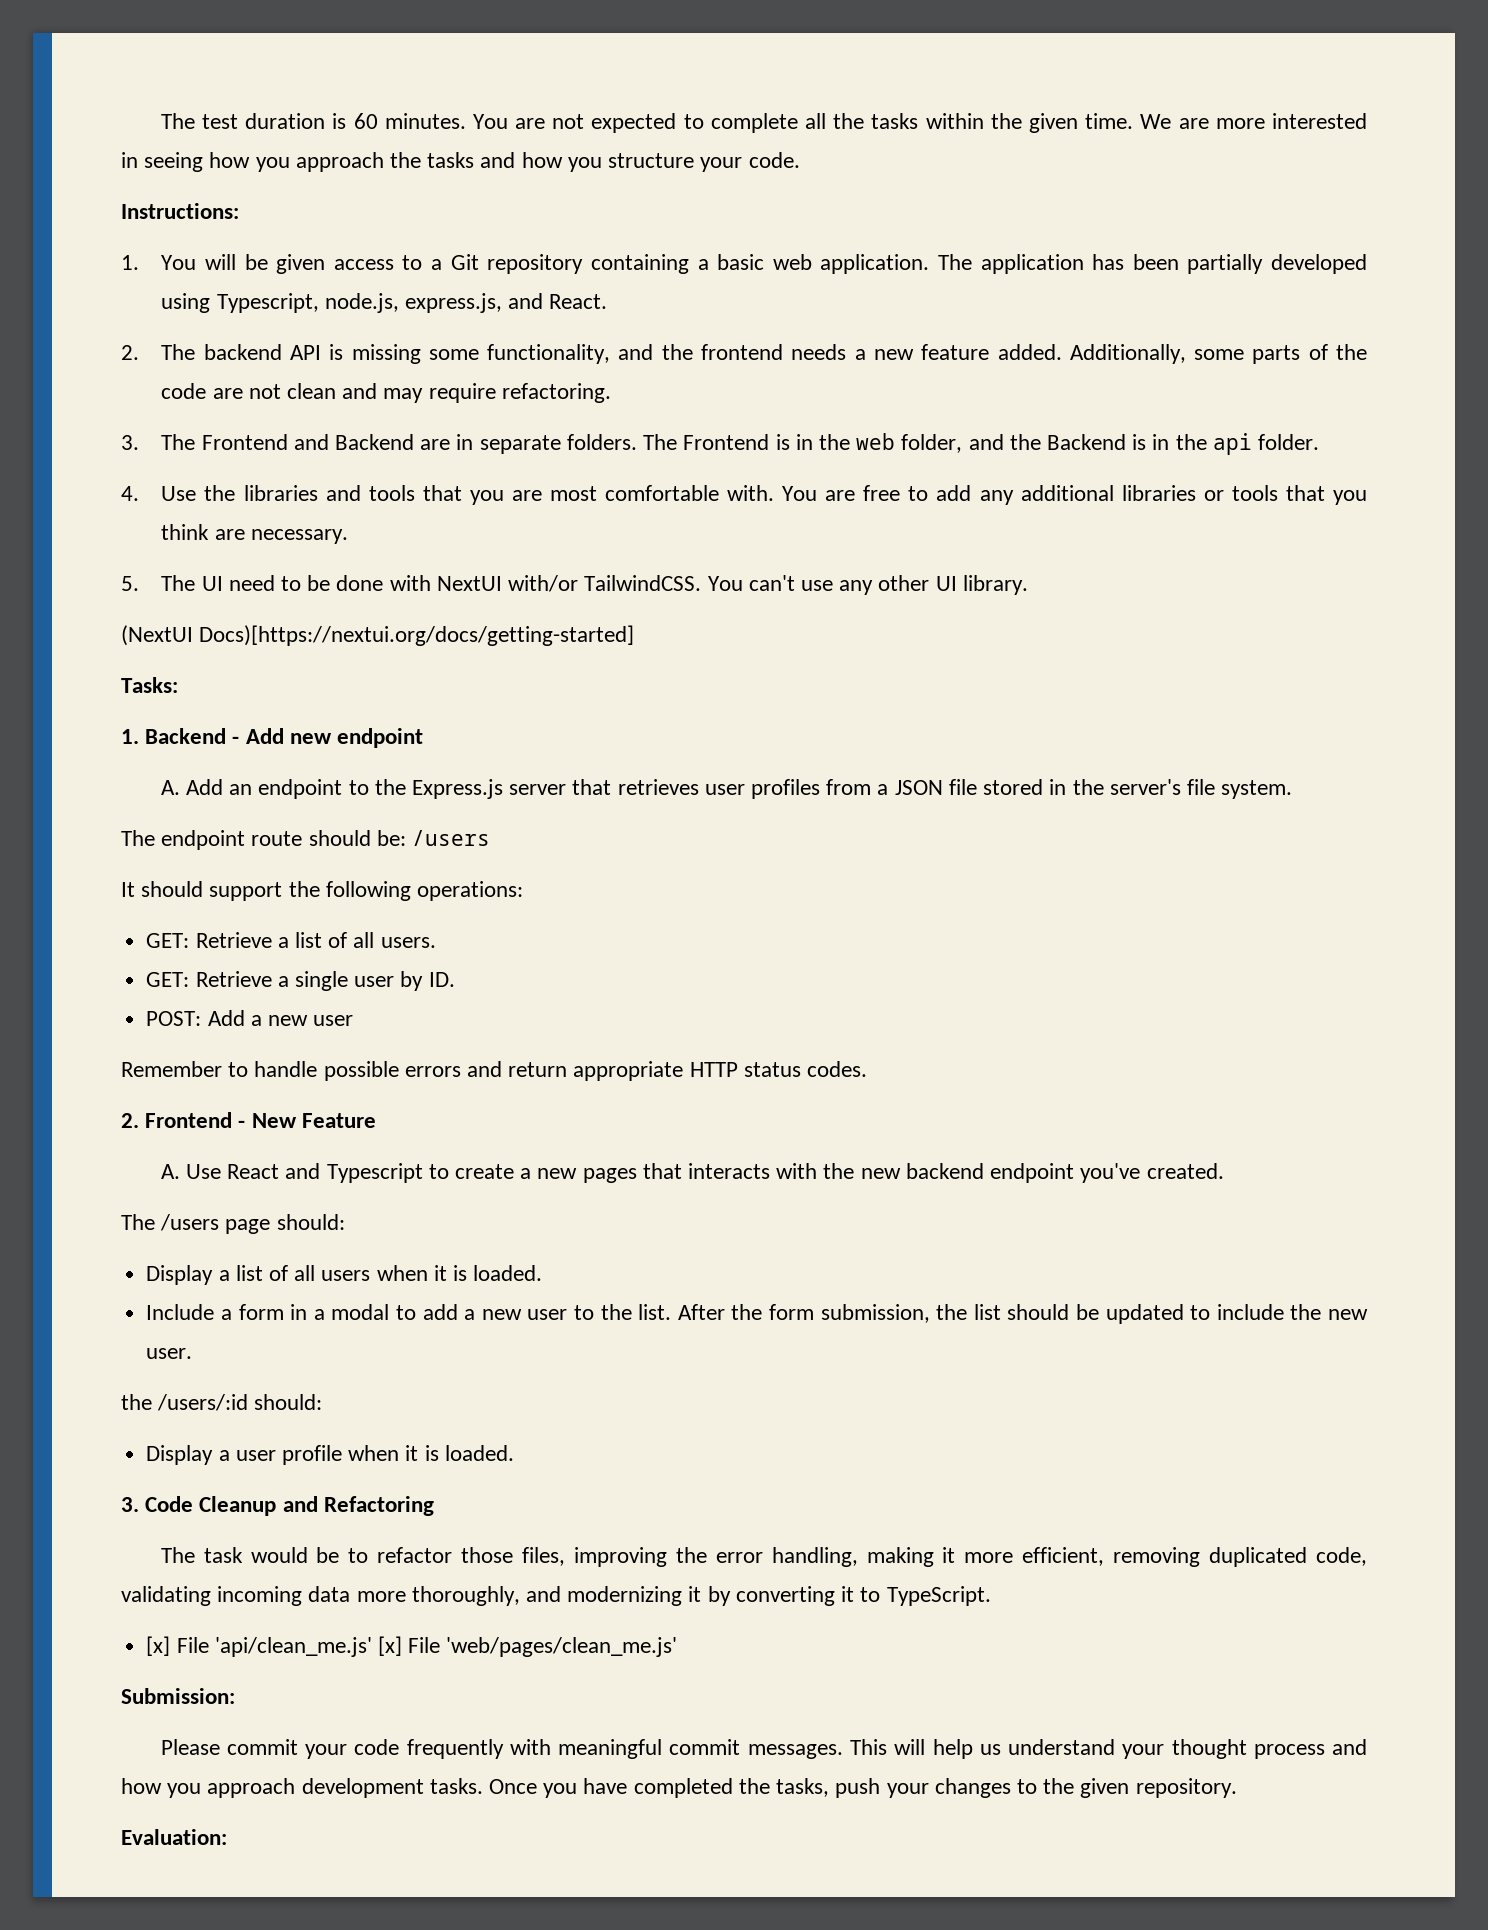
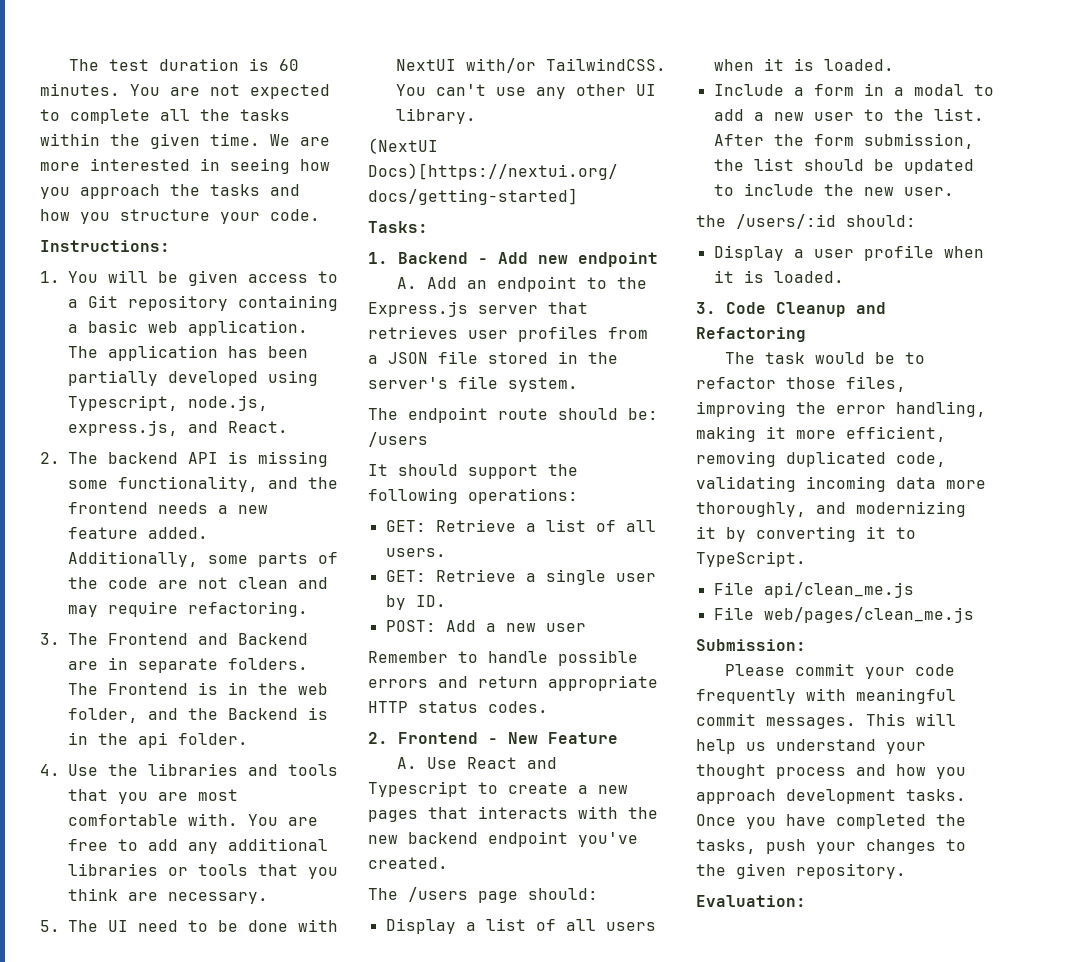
[146,1636,678,1657] [x] File 'api/clean_me.js' [x] File 'web/pages/clean_me.js' -> [713,582,914,598] [713,607,974,623] File api/clean_me.js // File web/pages/clean_me.js

